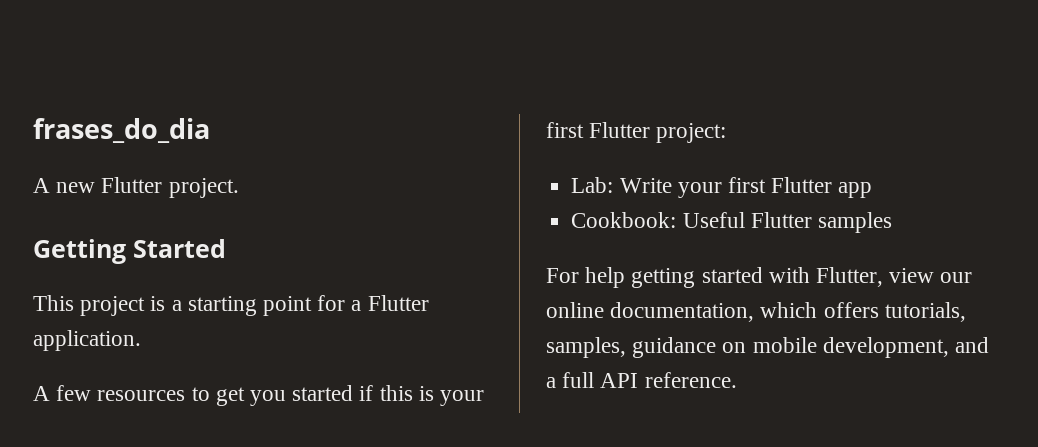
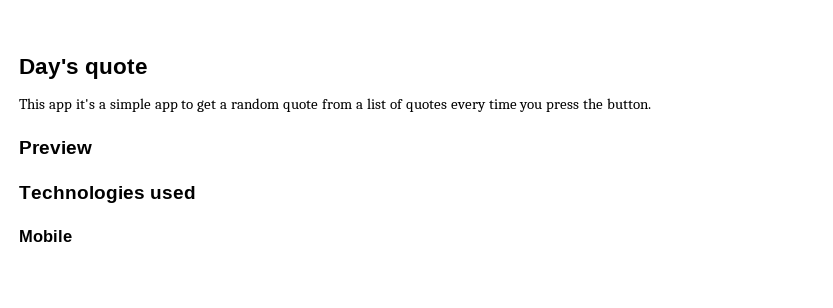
[33,118,210,143] [33,177,239,198] [33,239,226,264] [33,295,429,316] [33,330,141,351] [33,385,485,406] [546,122,727,143] [571,177,873,198] [571,212,892,233] [546,267,973,288] [546,302,966,322] [546,337,990,358] [546,372,737,388] frases_do_dia // A new Flutter project. // Getting Started // This project is a starting point for a Flutter application. // A few resources to get you started if this is your first Flutter project: // Lab: Write your first Flutter app // Cookbook: Useful Flutter samples // For help getting started with Flutter, view our online documentation, which offers tutorials, samples, guidance on mobile development, and a full API reference. -> [19,59,149,79] [19,98,652,112] [19,141,92,154] [19,186,197,203] [19,230,72,242] Day's quote // This app it's a simple app to get a random quote from a list of quotes every time you press the button. // Preview // Technologies used // Mobile

